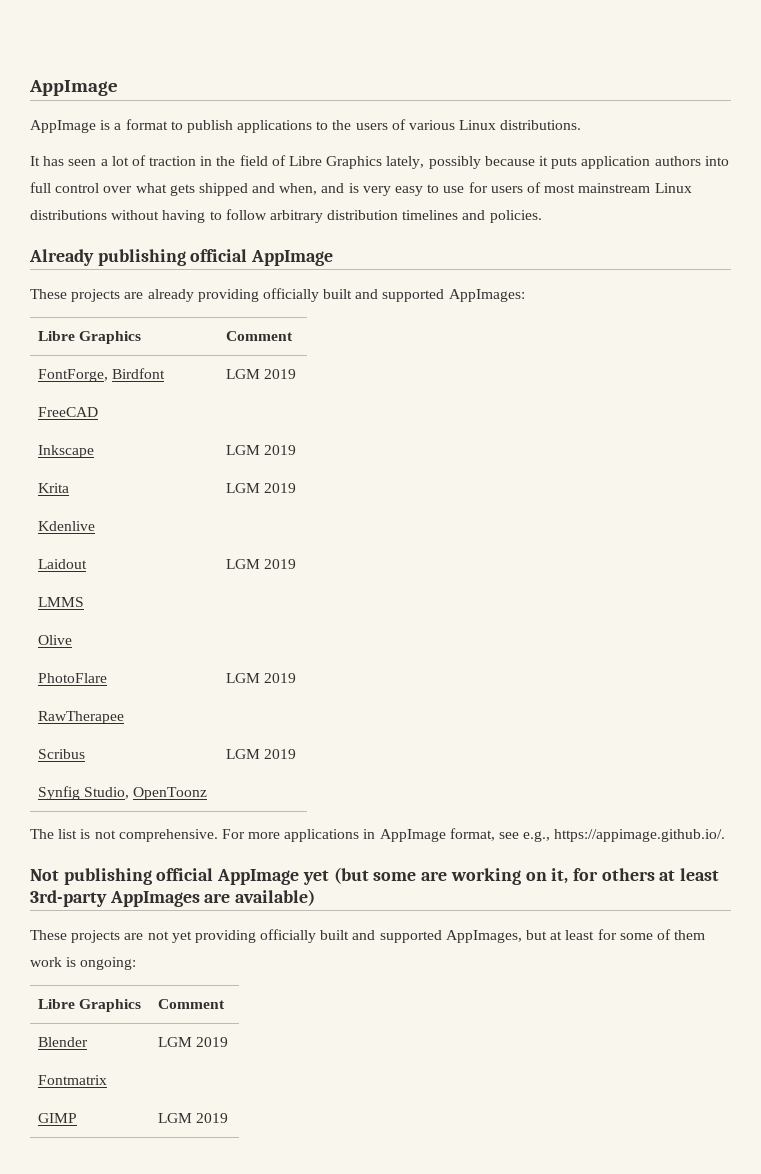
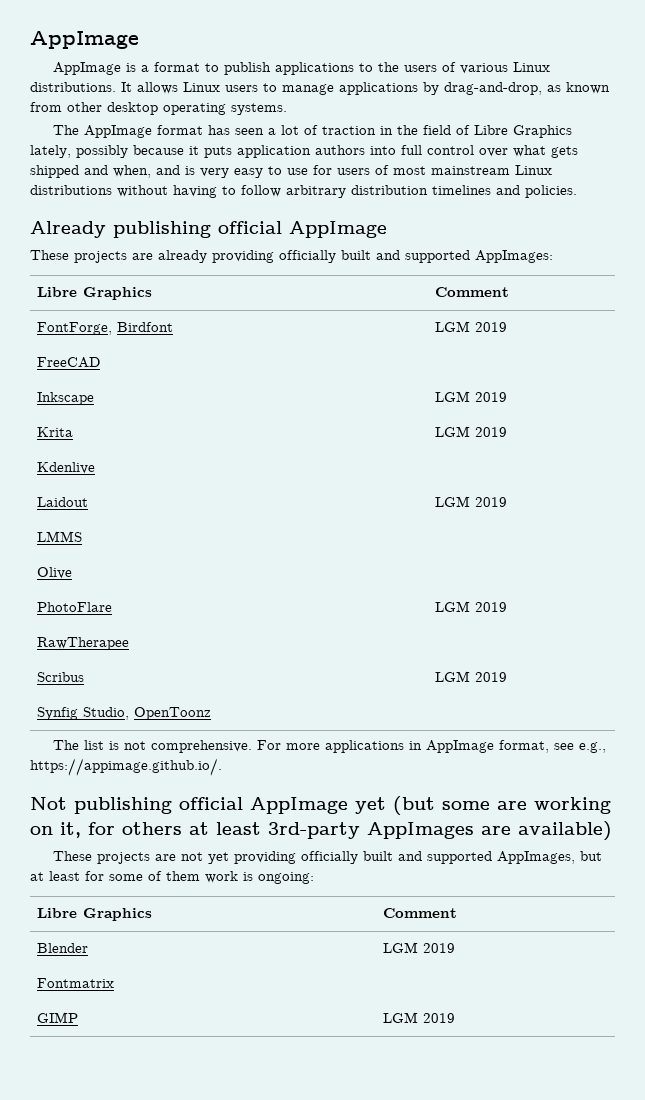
[30,156,40,166] // It -> [121,82,610,95] [30,102,287,115] [53,125,204,138] It allows Linux users to manage applications by drag-and-drop, as known from other desktop operating systems. // The AppImage format

